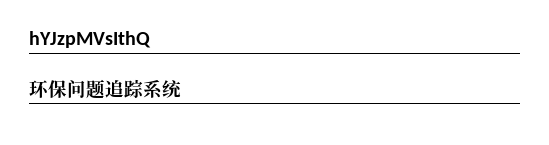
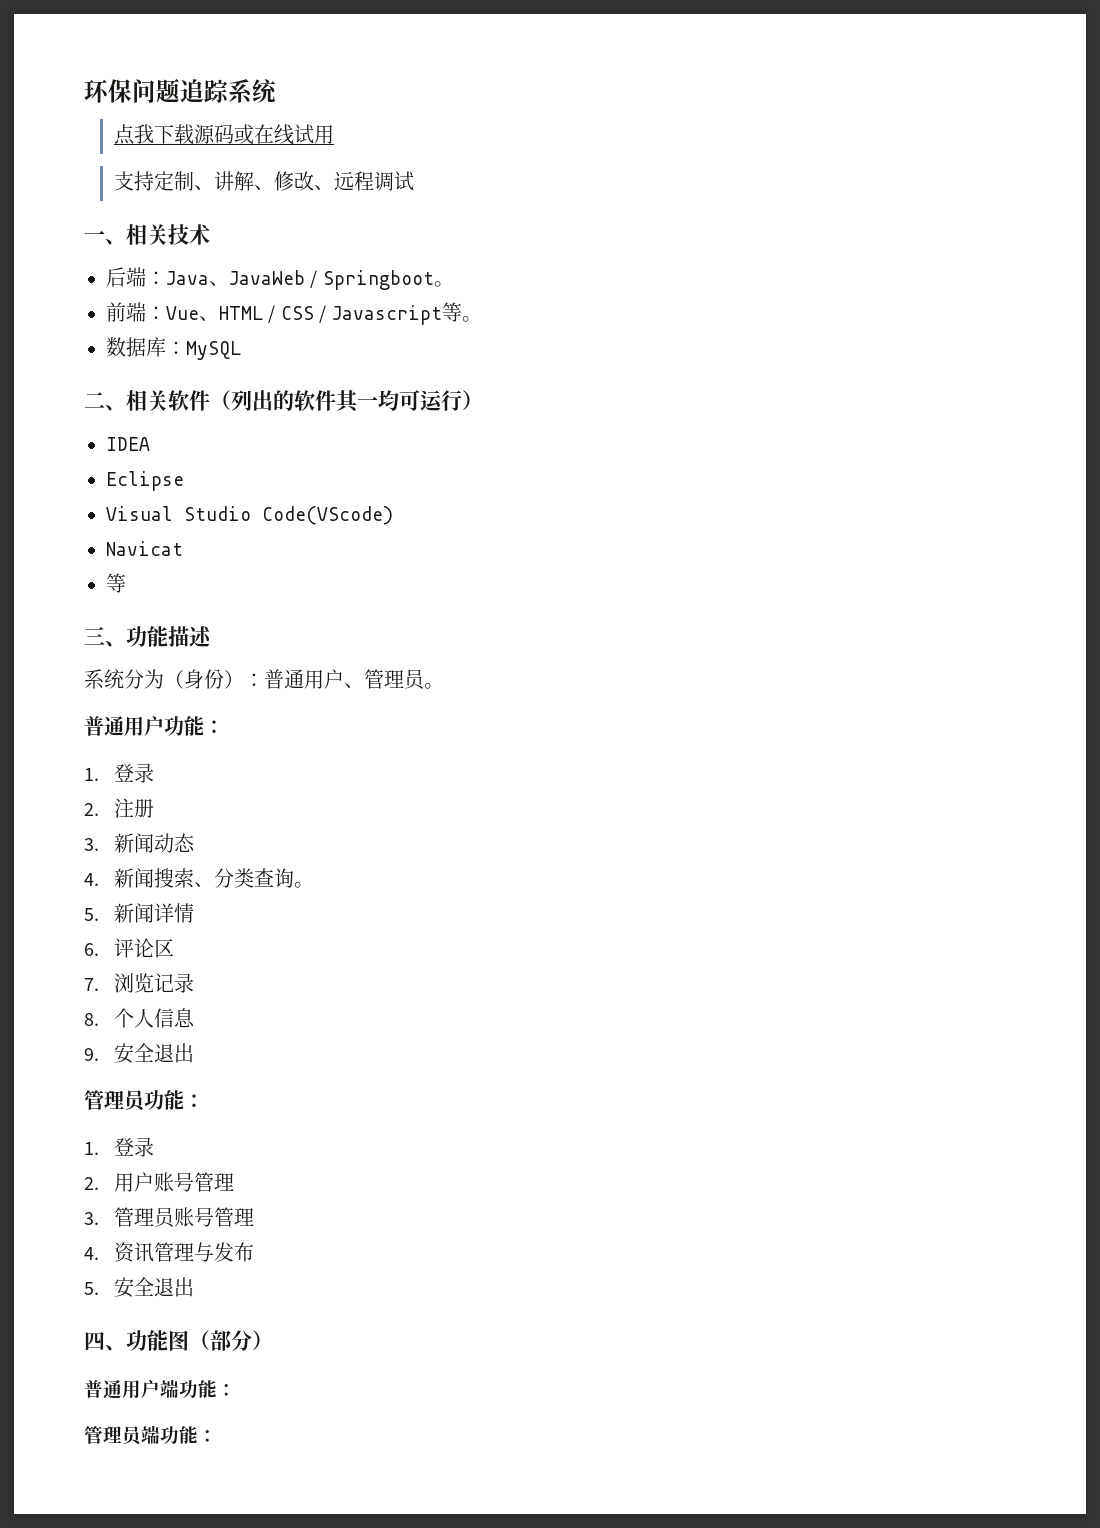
[29,31,151,48] hYJzpMVsIthQ // -> (84, 91) none
(182, 89) none -> [114,124,335,145] [114,171,415,191] [84,224,210,245] [106,267,454,290] [106,302,482,325] [106,337,241,360] [84,390,483,413] [106,437,150,451] [106,471,184,491] [106,506,393,525] [106,541,183,556] [106,573,126,593] [84,626,212,647] [84,669,444,690] [84,716,224,736] [84,763,155,783] [84,798,155,818] [84,833,196,853] [84,868,315,888] [84,903,195,923] [84,938,175,958] [84,973,195,993] [84,1008,196,1028] [84,1043,195,1064] [84,1090,204,1112] [84,1137,155,1157] [84,1172,235,1192] [84,1207,255,1228] [84,1242,255,1263] [84,1277,195,1298] [84,1330,273,1351] [84,1379,236,1399] [84,1425,217,1446] // 点我下载源码或在线试用 // 支持定制、讲解、修改、远程调试 // 一、相关技术 // 后端：Java、JavaWeb / Springboot。 // 前端：Vue、HTML / CSS / Javascript等。 // 数据库：MySQL // 二、相关软件（列出的软件其一均可运行） // IDEA // Eclipse // Visual Studio Code(VScode) // Navicat // 等 // 三、功能描述 // 系统分为（身份）：普通用户、管理员。 // 普通用户功能： // 1.登录 // 2.注册 // 3.新闻动态 // 4.新闻搜索、分类查询。 // 5.新闻详情 // 6.评论区 // 7.浏览记录 // 8.个人信息 // 9.安全退出 // 管理员功能： // 1.登录 // 2.用户账号管理 // 3.管理员账号管理 // 4.资讯管理与发布 // 5.安全退出 // 四、功能图（部分） // 普通用户端功能： // 管理员端功能：

